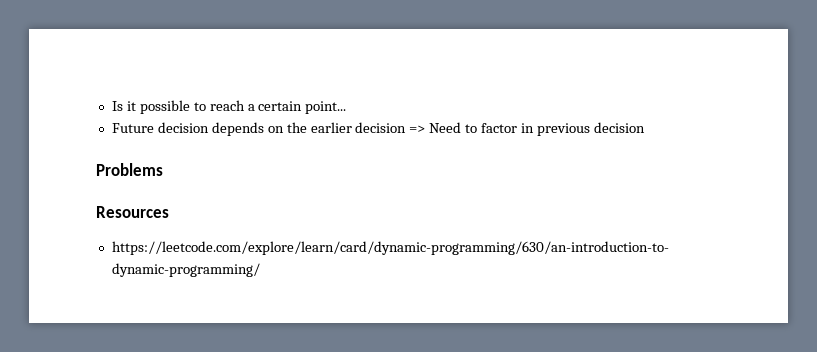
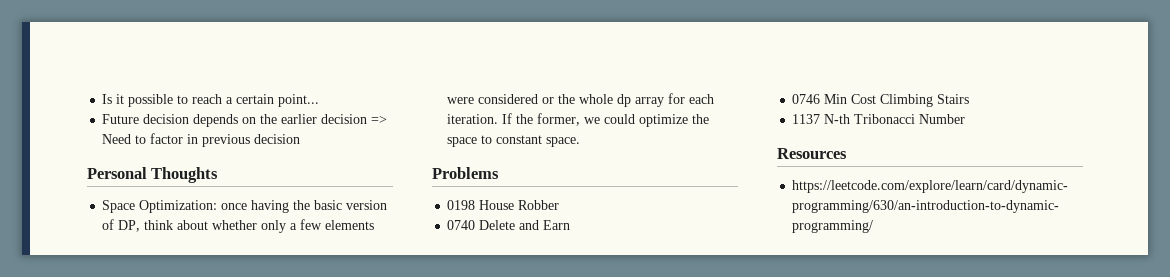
[96,163,163,176] Problems -> [87,167,219,183] [102,200,388,213] [102,219,375,233] [447,93,715,107] [447,113,710,127] [447,135,581,147] [432,167,499,179] [447,200,560,210] [447,220,571,230] [792,94,970,107] [792,114,966,124] Personal Thoughts // Space Optimization: once having the basic version of DP, think about whether only a few elements were considered or the whole dp array for each iteration. If the former, we could optimize the space to constant space. // Problems // 0198 House Robber // 0740 Delete and Earn // 0746 Min Cost Climbing Stairs // 1137 N-th Tribonacci Number

